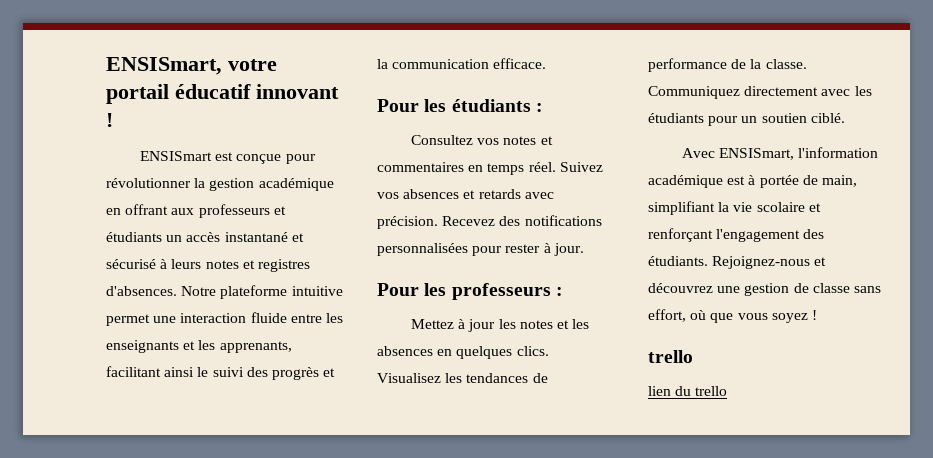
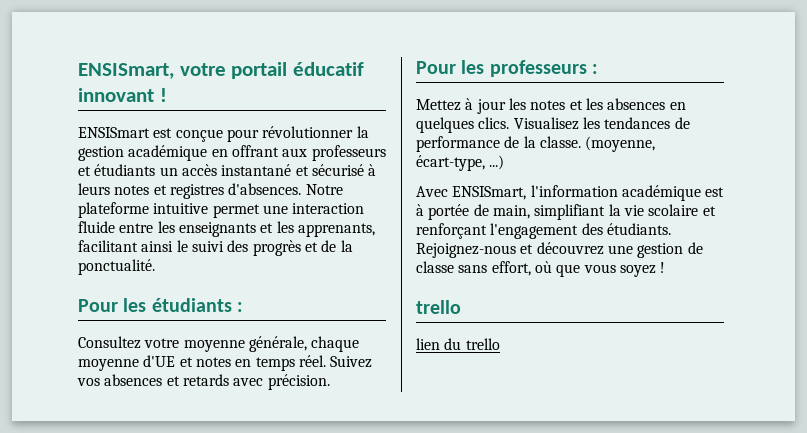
[377,58,547,69] la communication efficace. -> [321,240,353,252] [78,259,155,275] de la ponctualité.
[477,136,553,145] [377,162,464,172] vos notes et commentaires -> [144,336,360,352] [78,355,231,371] votre moyenne générale, chaque moyenne d'UE et notes
[442,215,602,226] [377,243,584,256] Recevez des notifications personnalisées pour rester à jour. -> (330, 382) none
[648,86,872,99] [648,113,845,126] Communiquez directement avec les étudiants pour un soutien ciblé. -> [585,136,656,152] [416,155,505,171] (moyenne, écart-type, ...)

